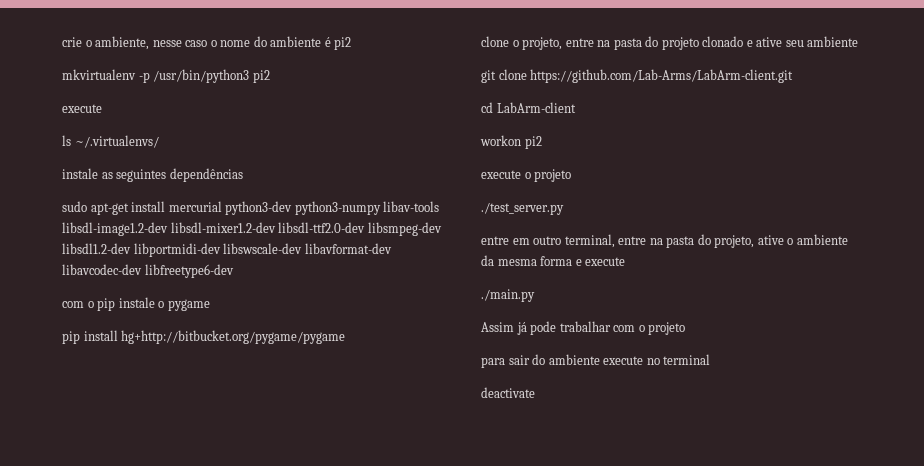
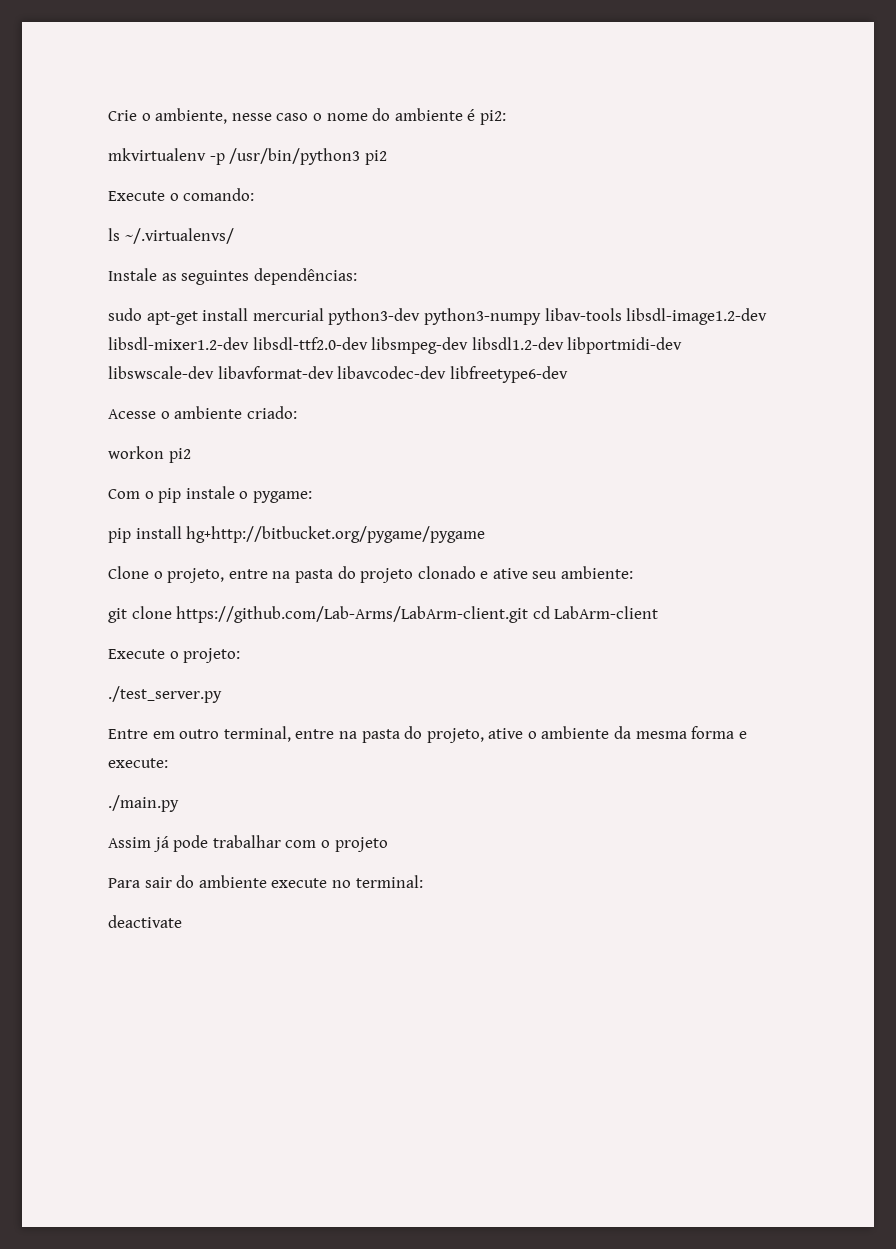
[62,37,82,47] crie -> [108,110,137,121] Crie
[334,37,352,50] pi2 -> [479,110,506,125] pi2:
[62,104,102,113] execute -> [108,188,255,201] Execute o comando:
[62,168,98,179] instale -> [108,268,157,281] Instale
[169,168,243,182] dependências -> [253,268,357,285] dependências:
[62,301,84,308] com -> [108,406,297,419] [108,446,191,463] [108,489,140,499] Acesse o ambiente criado: // workon pi2 // Com
[167,299,210,311] pygame -> [252,491,312,503] pygame:
[481,36,509,47] clone -> [108,566,149,579] Clone
[807,36,859,47] ambiente -> [561,566,634,579] ambiente:
(794, 76) // -> (529, 614) none
[480,135,542,149] [481,169,572,182] workon pi2 // execute o projeto -> [108,648,241,663] Execute o projeto:
[481,236,509,245] entre -> [108,729,148,739] Entre
[585,257,626,266] execute -> [108,758,168,768] execute:
[481,357,505,368] para -> [108,878,140,888] Para
[663,354,711,365] terminal -> [355,875,423,888] terminal:

